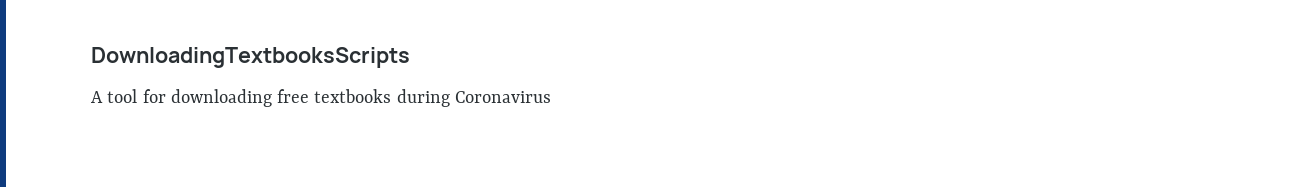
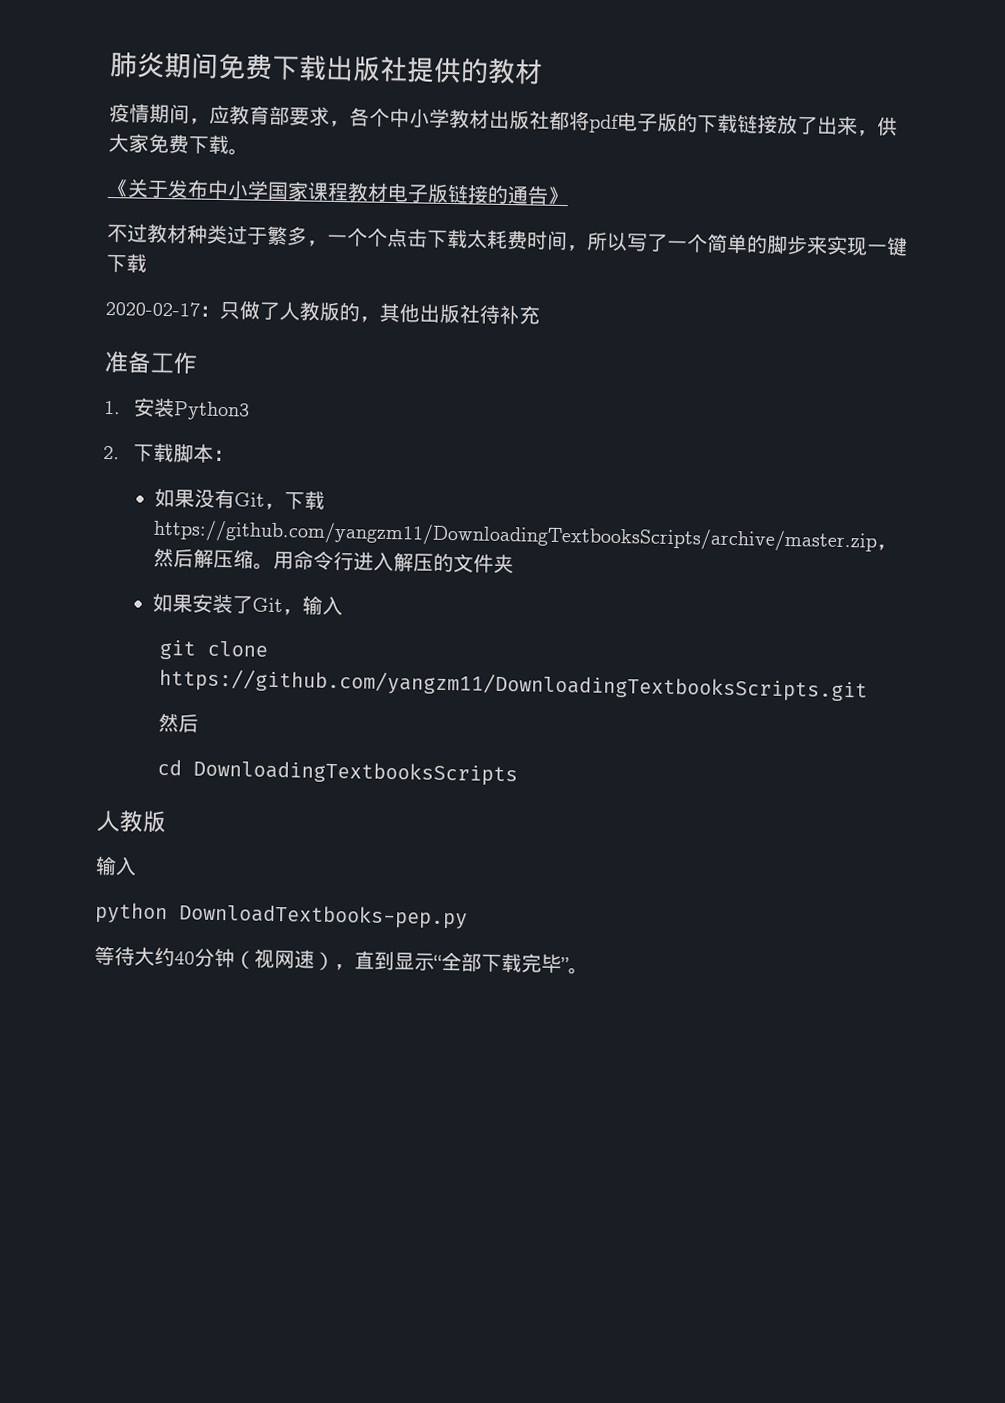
[91,47,410,68] [91,89,551,107] DownloadingTextbooksScripts // A tool for downloading free textbooks during Coronavirus -> [109,51,543,85] [109,102,898,137] [108,132,249,156] [107,178,569,206] [107,223,908,257] [106,253,147,273] [105,300,540,325] [104,350,198,375] [104,397,250,421] [103,442,234,463] [153,487,325,511] [152,519,897,553] [152,547,514,575] [151,592,343,616] [158,639,269,660] [158,667,868,703] [157,712,199,733] [156,758,518,787] [96,809,167,834] [95,855,137,876] [95,901,468,930] [94,945,589,975] 肺炎期间免费下载出版社提供的教材 // 疫情期间，应教育部要求，各个中小学教材出版社都将pdf电子版的下载链接放了出来，供大家免费下载。 // 《关于发布中小学国家课程教材电子版链接的通告》 // 不过教材种类过于繁多，一个个点击下载太耗费时间，所以写了一个简单的脚步来实现一键下载 // 2020-02-17：只做了人教版的，其他出版社待补充 // 准备工作 // 1.安装Python3 // 2.下载脚本： // 如果没有Git，下载https://github.com/yangzm11/DownloadingTextbooksScripts/archive/master.zip，然后解压缩。用命令行进入解压的文件夹 // 如果安装了Git，输入 // git clone https://github.com/yangzm11/DownloadingTextbooksScripts.git // 然后 // cd DownloadingTextbooksScripts // 人教版 // 输入 // python DownloadTextbooks-pep.py // 等待大约40分钟（视网速），直到显示“全部下载完毕”。

